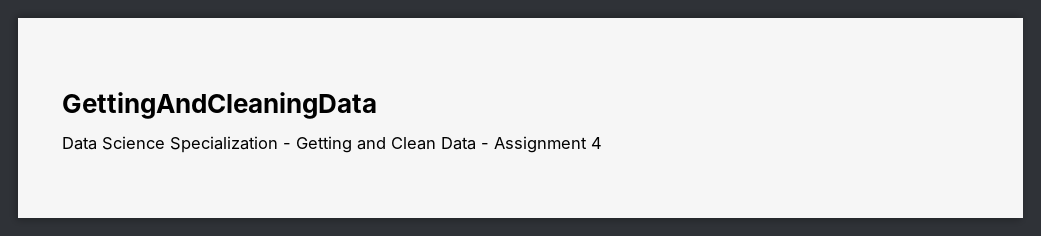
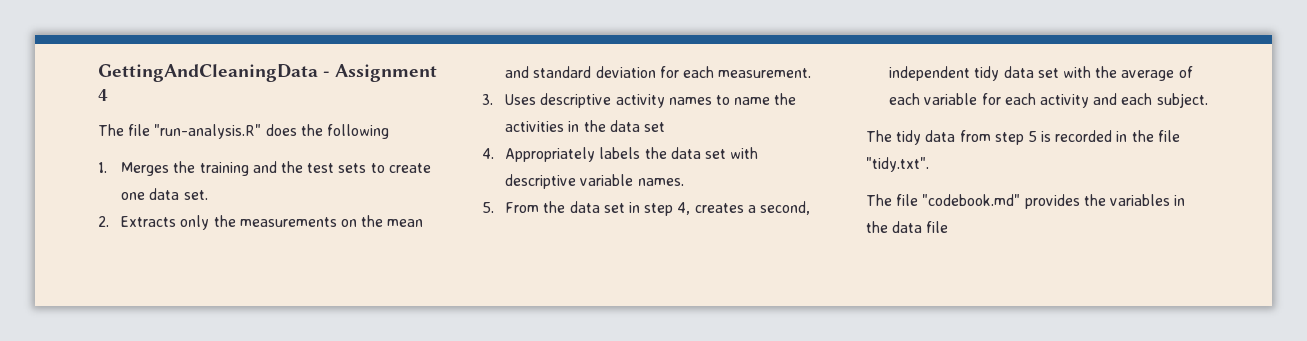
[62,136,602,153] // Data Science Specialization - Getting and Clean Data - Assignment 4 -> [323,64,438,82] [98,89,108,101] [98,124,389,139] [98,161,431,176] [121,188,208,200] [98,215,424,230] [505,66,812,78] [482,93,797,108] [505,120,665,132] [482,147,759,162] [505,174,684,189] [482,201,810,216] [889,66,1193,81] [889,93,1208,108] [866,130,1180,145] [866,157,929,172] [866,194,1186,209] [866,221,949,233] - Assignment 4 // The file "run-analysis.R" does the following // 1. Merges the training and the test sets to create one data set. // 2. Extracts only the measurements on the mean and standard deviation for each measurement. // 3. Uses descriptive activity names to name the activities in the data set // 4. Appropriately labels the data set with descriptive variable names. // 5. From the data set in step 4, creates a second, independent tidy data set with the average of each variable for each activity and each subject. // The tidy data from step 5 is recorded in the file "tidy.txt". // The file "codebook.md" provides the variables in the data file

